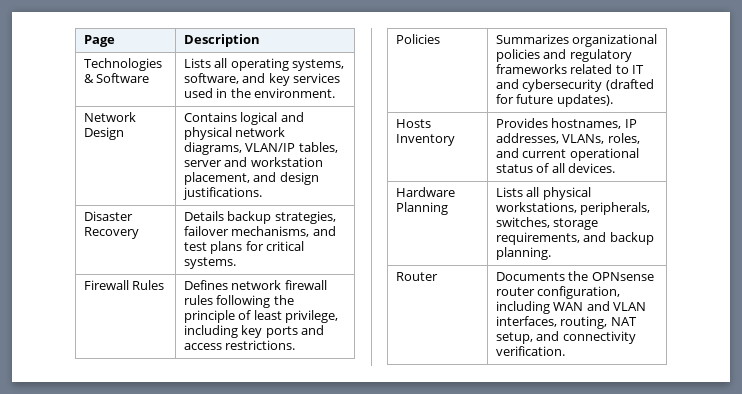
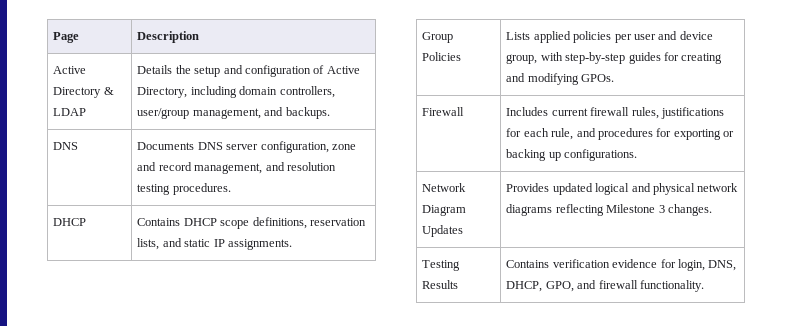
[83,58,162,71] [83,73,150,83] [183,58,345,71] [183,73,341,86] [183,88,336,98] [83,112,136,122] [83,127,124,140] [183,112,304,125] [183,127,286,140] [183,142,338,155] [183,157,323,167] [183,172,319,185] [182,187,262,200] [83,211,133,221] [83,227,139,239] [183,211,336,224] [183,226,336,237] [183,241,305,254] [183,257,236,269] [83,280,165,290] [183,280,327,290] [183,295,294,308] [183,310,339,323] [183,325,325,338] [183,340,296,350] [395,34,440,44] [495,34,658,47] [495,49,632,62] [495,64,645,74] [495,79,654,92] [495,94,613,107] [395,119,431,128] [395,134,455,146] [495,118,637,129] [495,133,640,144] [495,148,639,161] [495,163,616,173] [395,187,455,197] [395,202,448,215] [495,187,591,200] [495,202,651,215] [495,217,599,230] [495,232,654,245] [495,247,551,260] [395,272,438,281] [495,271,654,281] [495,286,621,299] [495,301,647,314] [495,316,637,329] [495,331,636,344] [495,346,565,356] Technologies & Software | Lists all operating systems, software, and key services used in the environment. // Network Design | Contains logical and physical network diagrams, VLAN/IP tables, server and workstation placement, and design justifications. // Disaster Recovery | Details backup strategies, failover mechanisms, and test plans for critical systems. // Firewall Rules | Defines network firewall rules following the principle of least privilege, including key ports and access restrictions. // Policies | Summarizes organizational policies and regulatory frameworks related to IT and cybersecurity (drafted for future updates). // Hosts Inventory | Provides hostnames, IP addresses, VLANs, roles, and current operational status of all devices. // Hardware Planning | Lists all physical workstations, peripherals, switches, storage requirements, and backup planning. // Router | Documents the OPNsense router configuration, including WAN and VLAN interfaces, routing, NAT setup, and connectivity verification. -> [53,66,87,74] [53,87,114,98] [53,108,87,116] [137,65,360,77] [137,86,335,98] [137,107,330,119] [53,142,79,150] [137,141,356,153] [137,162,336,174] [137,183,231,195] [53,218,87,226] [137,217,366,229] [137,238,292,250] [422,32,454,43] [422,52,462,61] [506,31,713,43] [506,52,723,64] [506,73,615,85] [422,107,465,116] [506,107,724,119] [506,128,735,140] [506,149,638,161] [422,183,467,192] [422,205,467,216] [422,225,464,237] [506,183,739,195] [506,204,712,216] [422,260,461,271] [422,280,459,289] [506,259,737,271] [506,280,704,292] Active Directory & LDAP | Details the setup and configuration of Active Directory, including domain controllers, user/group management, and backups. // DNS | Documents DNS server configuration, zone and record management, and resolution testing procedures. // DHCP | Contains DHCP scope definitions, reservation lists, and static IP assignments. // Group Policies | Lists applied policies per user and device group, with step-by-step guides for creating and modifying GPOs. // Firewall | Includes current firewall rules, justifications for each rule, and procedures for exporting or backing up configurations. // Network Diagram Updates | Provides updated logical and physical network diagrams reflecting Milestone 3 changes. // Testing Results | Contains verification evidence for login, DNS, DHCP, GPO, and firewall functionality.

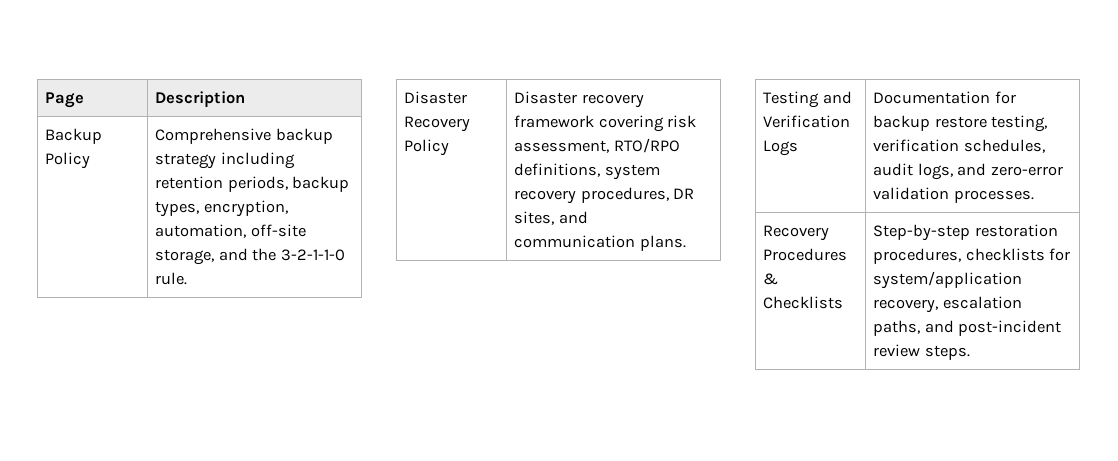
[53,66,87,74] [53,87,114,98] [53,108,87,116] [137,65,360,77] [137,86,335,98] [137,107,330,119] [53,142,79,150] [137,141,356,153] [137,162,336,174] [137,183,231,195] [53,218,87,226] [137,217,366,229] [137,238,292,250] [422,32,454,43] [422,52,462,61] [506,31,713,43] [506,52,723,64] [506,73,615,85] [422,107,465,116] [506,107,724,119] [506,128,735,140] [506,149,638,161] [422,183,467,192] [422,205,467,216] [422,225,464,237] [506,183,739,195] [506,204,712,216] [422,260,461,271] [422,280,459,289] [506,259,737,271] [506,280,704,292] Active Directory & LDAP | Details the setup and configuration of Active Directory, including domain controllers, user/group management, and backups. // DNS | Documents DNS server configuration, zone and record management, and resolution testing procedures. // DHCP | Contains DHCP scope definitions, reservation lists, and static IP assignments. // Group Policies | Lists applied policies per user and device group, with step-by-step guides for creating and modifying GPOs. // Firewall | Includes current firewall rules, justifications for each rule, and procedures for exporting or backing up configurations. // Network Diagram Updates | Provides updated logical and physical network diagrams reflecting Milestone 3 changes. // Testing Results | Contains verification evidence for login, DNS, DHCP, GPO, and firewall functionality. -> [45,128,103,144] [45,152,91,169] [155,128,333,144] [155,152,295,169] [155,176,350,192] [155,200,288,217] [155,224,306,238] [155,248,345,265] [155,272,188,285] [404,91,468,104] [404,116,471,132] [404,139,450,156] [514,91,644,108] [514,115,697,132] [514,138,680,153] [514,163,660,180] [514,187,695,204] [514,211,588,225] [514,235,686,251] [763,91,852,108] [763,115,851,128] [763,140,799,156] [873,91,1016,104] [873,115,1048,132] [873,139,1045,153] [873,163,1063,180] [873,187,1034,203] [763,225,830,241] [763,248,848,261] [763,273,779,285] [763,296,844,309] [873,224,1058,241] [873,248,1071,264] [873,271,1023,289] [873,296,1022,313] [873,320,1062,336] [873,344,970,360] Backup Policy | Comprehensive backup strategy including retention periods, backup types, encryption, automation, off-site storage, and the 3-2-1-1-0 rule. // Disaster Recovery Policy | Disaster recovery framework covering risk assessment, RTO/RPO definitions, system recovery procedures, DR sites, and communication plans. // Testing and Verification Logs | Documentation for backup restore testing, verification schedules, audit logs, and zero-error validation processes. // Recovery Procedures & Checklists | Step-by-step restoration procedures, checklists for system/application recovery, escalation paths, and post-incident review steps.

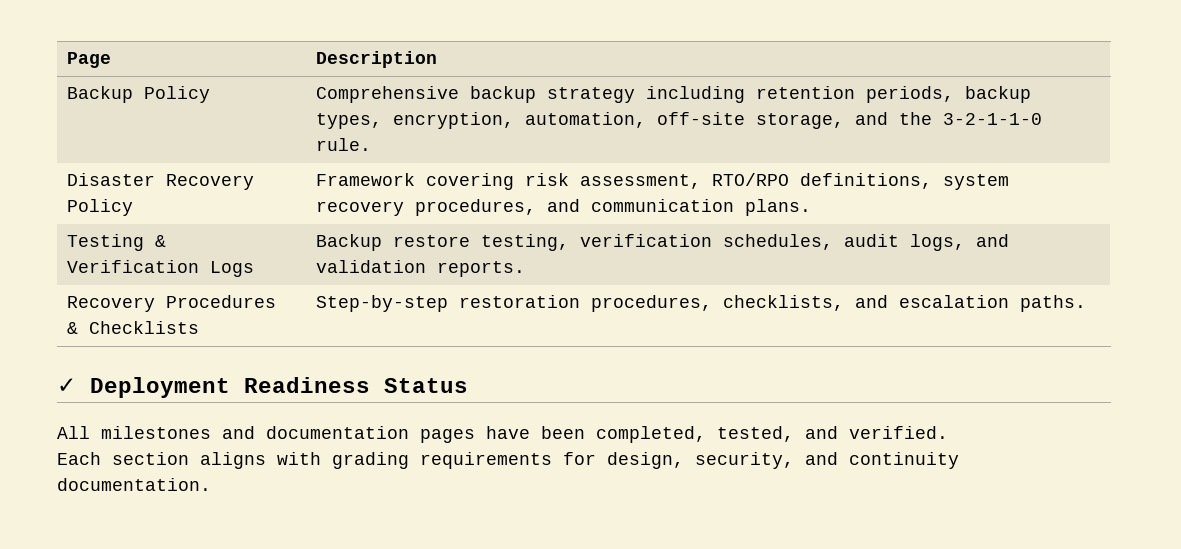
[514,91,644,108] [514,115,595,128] Disaster recovery framework -> [316,173,416,186] Framework
[673,188,695,199] [514,211,555,225] DR sites, -> (537, 207) none
[822,91,852,104] and -> [155,235,167,247] &
[873,91,1016,104] [873,115,931,131] Documentation for backup -> [316,234,383,251] Backup
[990,166,1063,176] [873,187,1034,203] zero-error validation processes. -> [316,260,526,277] validation reports.
[965,248,1071,261] [873,271,1023,289] [873,296,1022,313] [873,320,1062,336] [873,344,970,360] checklists for system/application recovery, escalation paths, and post-incident review steps. -> [723,295,1087,312] [57,377,468,398] [57,426,948,443] [57,452,959,469] [57,478,211,491] checklists, and escalation paths. // ✓ Deployment Readiness Status // All milestones and documentation pages have been completed, tested, and verified. // Each section aligns with grading requirements for design, security, and continuity documentation.

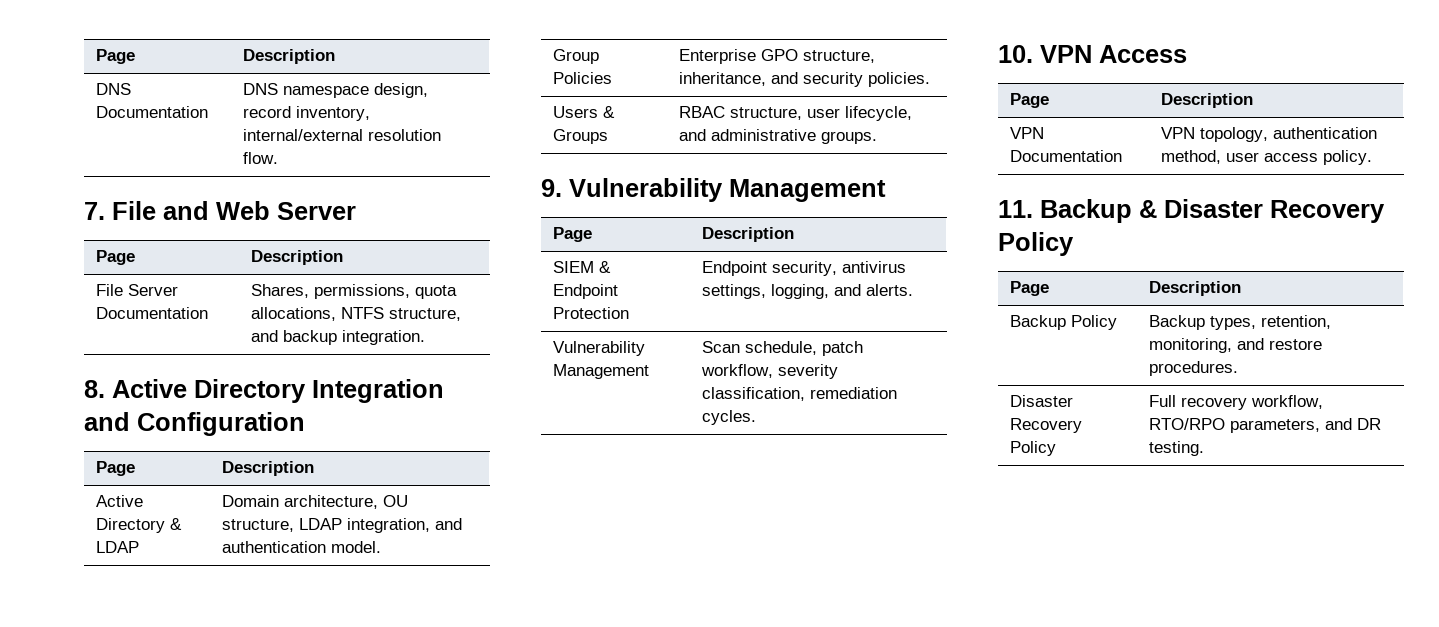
[67,52,112,68] [316,51,438,68] [67,86,211,103] [316,86,1032,103] [316,112,1043,129] [316,138,372,151] [67,173,255,190] [67,199,134,216] [316,173,1010,190] [316,199,812,216] [67,234,167,251] [67,260,255,277] [316,234,1010,251] [316,260,526,277] [67,295,277,312] [67,321,200,334] [316,295,1087,312] [57,377,468,398] [57,426,948,443] [57,452,959,469] [57,478,211,491] Page | Description // Backup Policy | Comprehensive backup strategy including retention periods, backup types, encryption, automation, off-site storage, and the 3-2-1-1-0 rule. // Disaster Recovery Policy | Framework covering risk assessment, RTO/RPO definitions, system recovery procedures, and communication plans. // Testing & Verification Logs | Backup restore testing, verification schedules, audit logs, and validation reports. // Recovery Procedures & Checklists | Step-by-step restoration procedures, checklists, and escalation paths. // ✓ Deployment Readiness Status // All milestones and documentation pages have been completed, tested, and verified. // Each section aligns with grading requirements for design, security, and continuity documentation. -> [95,49,135,64] [242,49,335,64] [95,83,131,95] [95,106,208,118] [242,83,428,98] [242,106,370,121] [242,129,441,141] [242,152,278,164] [84,201,356,220] [95,250,135,265] [250,250,343,265] [95,284,178,296] [95,307,208,319] [250,284,457,299] [250,307,461,321] [250,330,425,345] [84,379,444,403] [84,412,305,436] [95,461,135,476] [221,461,314,476] [95,495,143,507] [95,518,182,533] [95,541,139,553] [221,495,408,509] [221,518,462,533] [221,541,381,553] [552,49,599,64] [552,72,612,84] [678,49,875,64] [678,72,930,87] [552,106,615,118] [552,129,608,144] [678,106,912,121] [678,129,877,144] [541,178,886,202] [552,227,592,242] [701,227,794,242] [552,261,611,273] [552,284,618,299] [552,307,629,319] [701,261,906,276] [701,284,913,299] [552,341,645,356] [552,364,649,379] [701,341,863,356] [700,364,838,379] [701,387,897,401] [701,410,756,425] [998,45,1187,63] [1009,93,1049,108] [1160,93,1253,108] [1009,127,1044,139] [1009,150,1122,162] [1160,127,1377,142] [1160,150,1372,165] [998,199,1385,223] [998,232,1074,256] [1009,281,1049,296] [1148,281,1241,296] [1009,315,1117,330] [1148,315,1331,330] [1148,338,1322,353] [1148,361,1238,376] [1009,395,1073,407] [1009,418,1082,433] [1009,441,1056,456] [1148,395,1323,410] [1148,418,1381,433] [1148,441,1204,456] Page | Description // DNS Documentation | DNS namespace design, record inventory, internal/external resolution flow. // 7. File and Web Server // Page | Description // File Server Documentation | Shares, permissions, quota allocations, NTFS structure, and backup integration. // 8. Active Directory Integration and Configuration // Page | Description // Active Directory & LDAP | Domain architecture, OU structure, LDAP integration, and authentication model. // Group Policies | Enterprise GPO structure, inheritance, and security policies. // Users & Groups | RBAC structure, user lifecycle, and administrative groups. // 9. Vulnerability Management // Page | Description // SIEM & Endpoint Protection | Endpoint security, antivirus settings, logging, and alerts. // Vulnerability Management | Scan schedule, patch workflow, severity classification, remediation cycles. // 10. VPN Access // Page | Description // VPN Documentation | VPN topology, authentication method, user access policy. // 11. Backup & Disaster Recovery Policy // Page | Description // Backup Policy | Backup types, retention, monitoring, and restore procedures. // Disaster Recovery Policy | Full recovery workflow, RTO/RPO parameters, and DR testing.

